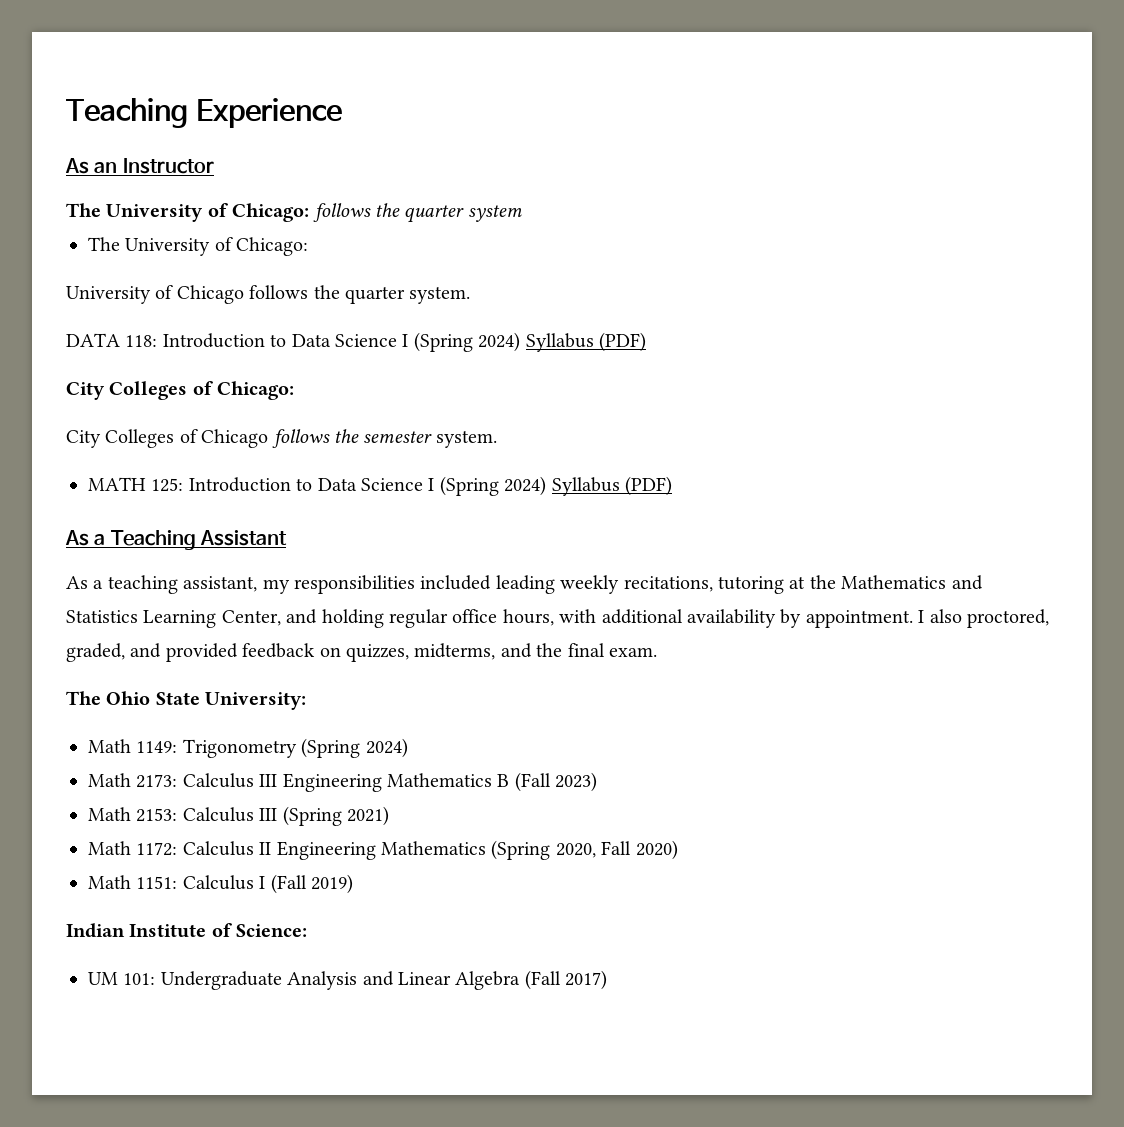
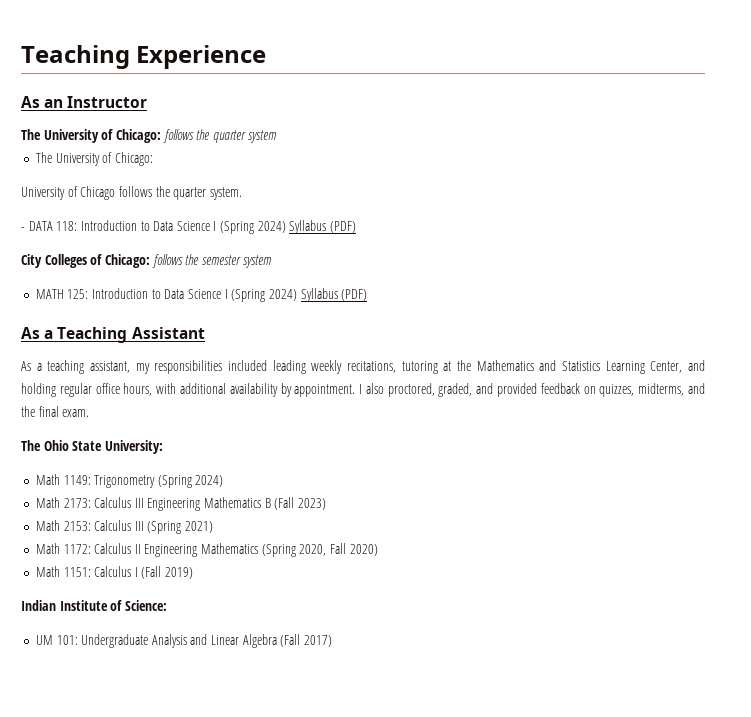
(471, 295) none -> [21,227,25,231] -
[66,429,269,448] // City Colleges of Chicago -> (150, 261) none
[435,430,497,448] system. -> [242,255,271,268] system

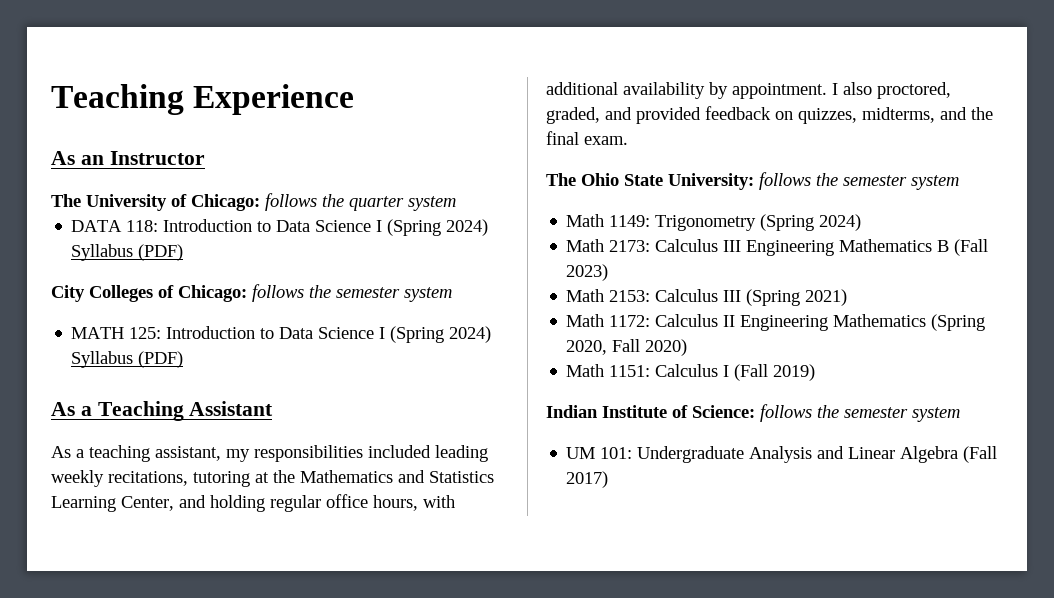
[35,152,153,166] [21,186,242,200] [21,227,25,231] The University of Chicago: // University of Chicago follows the quarter system. // - -> (456, 203) none
(163, 447) none -> [759,172,959,190] follows the semester system
(167, 605) none -> [760,404,960,422] follows the semester system

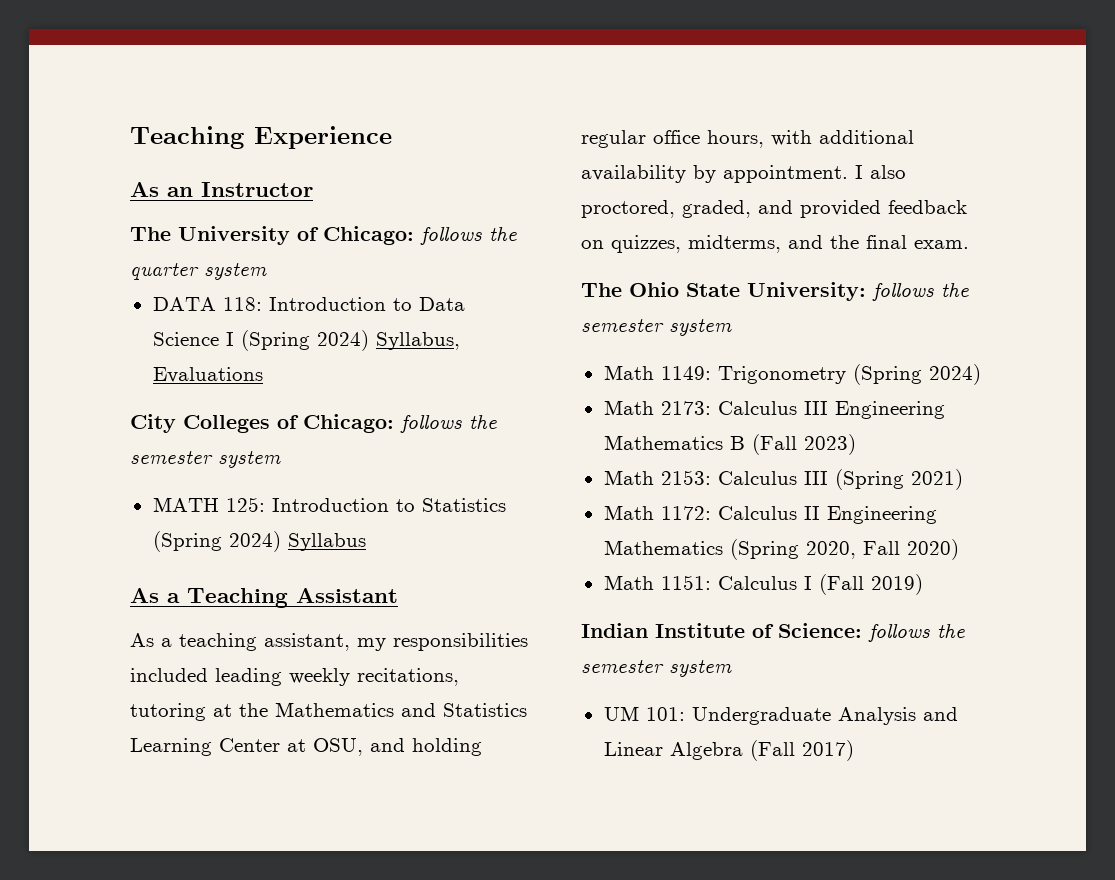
[71,244,184,261] Syllabus (PDF) -> [375,332,460,350] [152,367,263,383] Syllabus, Evaluations
[279,326,492,343] [71,351,184,368] Data Science I (Spring 2024) Syllabus (PDF) -> [421,498,506,512] [152,531,366,552] Statistics (Spring 2024) Syllabus
[121,496,174,511] Center, -> [219,738,363,756] Center at OSU,

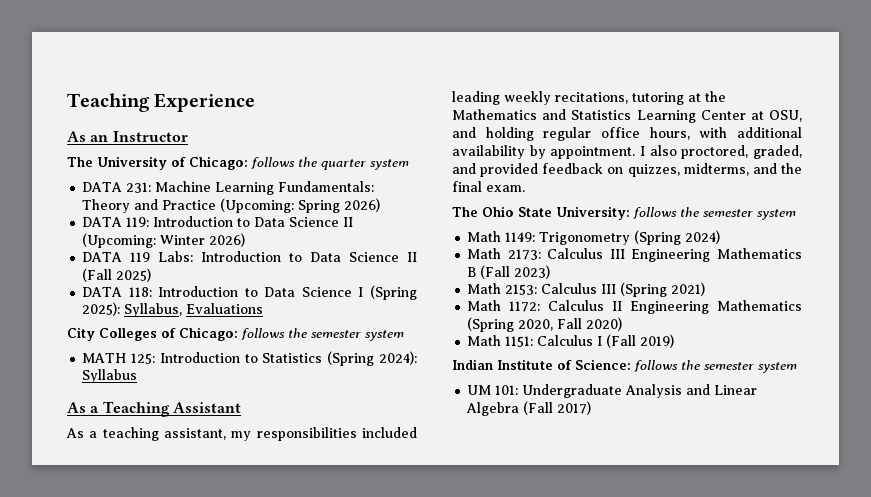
(267, 271) none -> [82,181,375,195] [82,198,381,213] [82,216,354,227] [82,233,246,248] [82,251,417,262] [82,268,152,282] // DATA 231: Machine Learning Fundamentals: Theory and Practice (Upcoming: Spring 2026) // DATA 119: Introduction to Data Science II (Upcoming: Winter 2026) // DATA 119 Labs: Introduction to Data Science II (Fall 2025)
[316,330,369,351] 2024) -> [82,302,121,316] 2025):
[228,531,281,552] 2024) -> [379,351,417,365] 2024):

